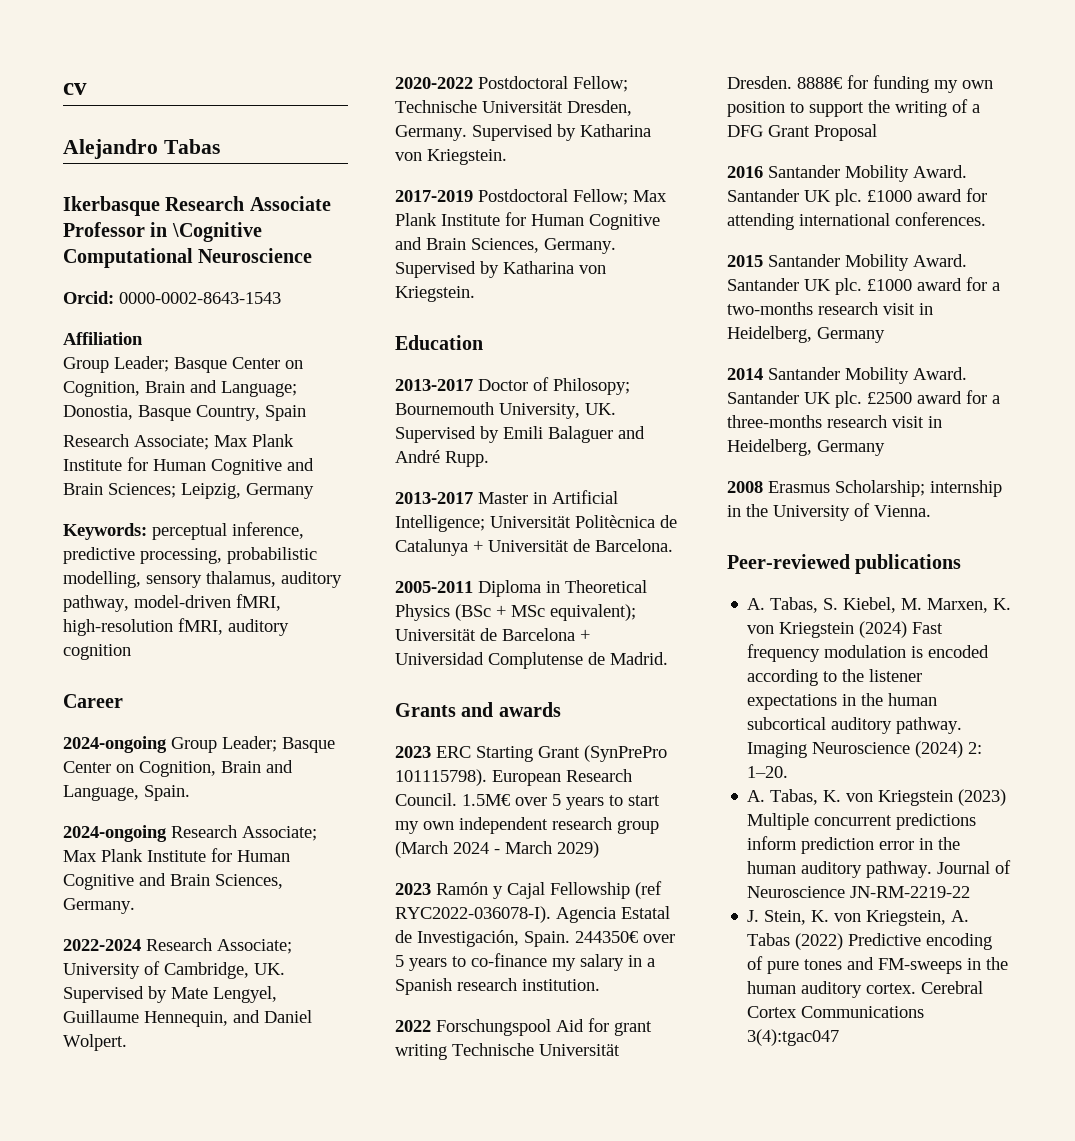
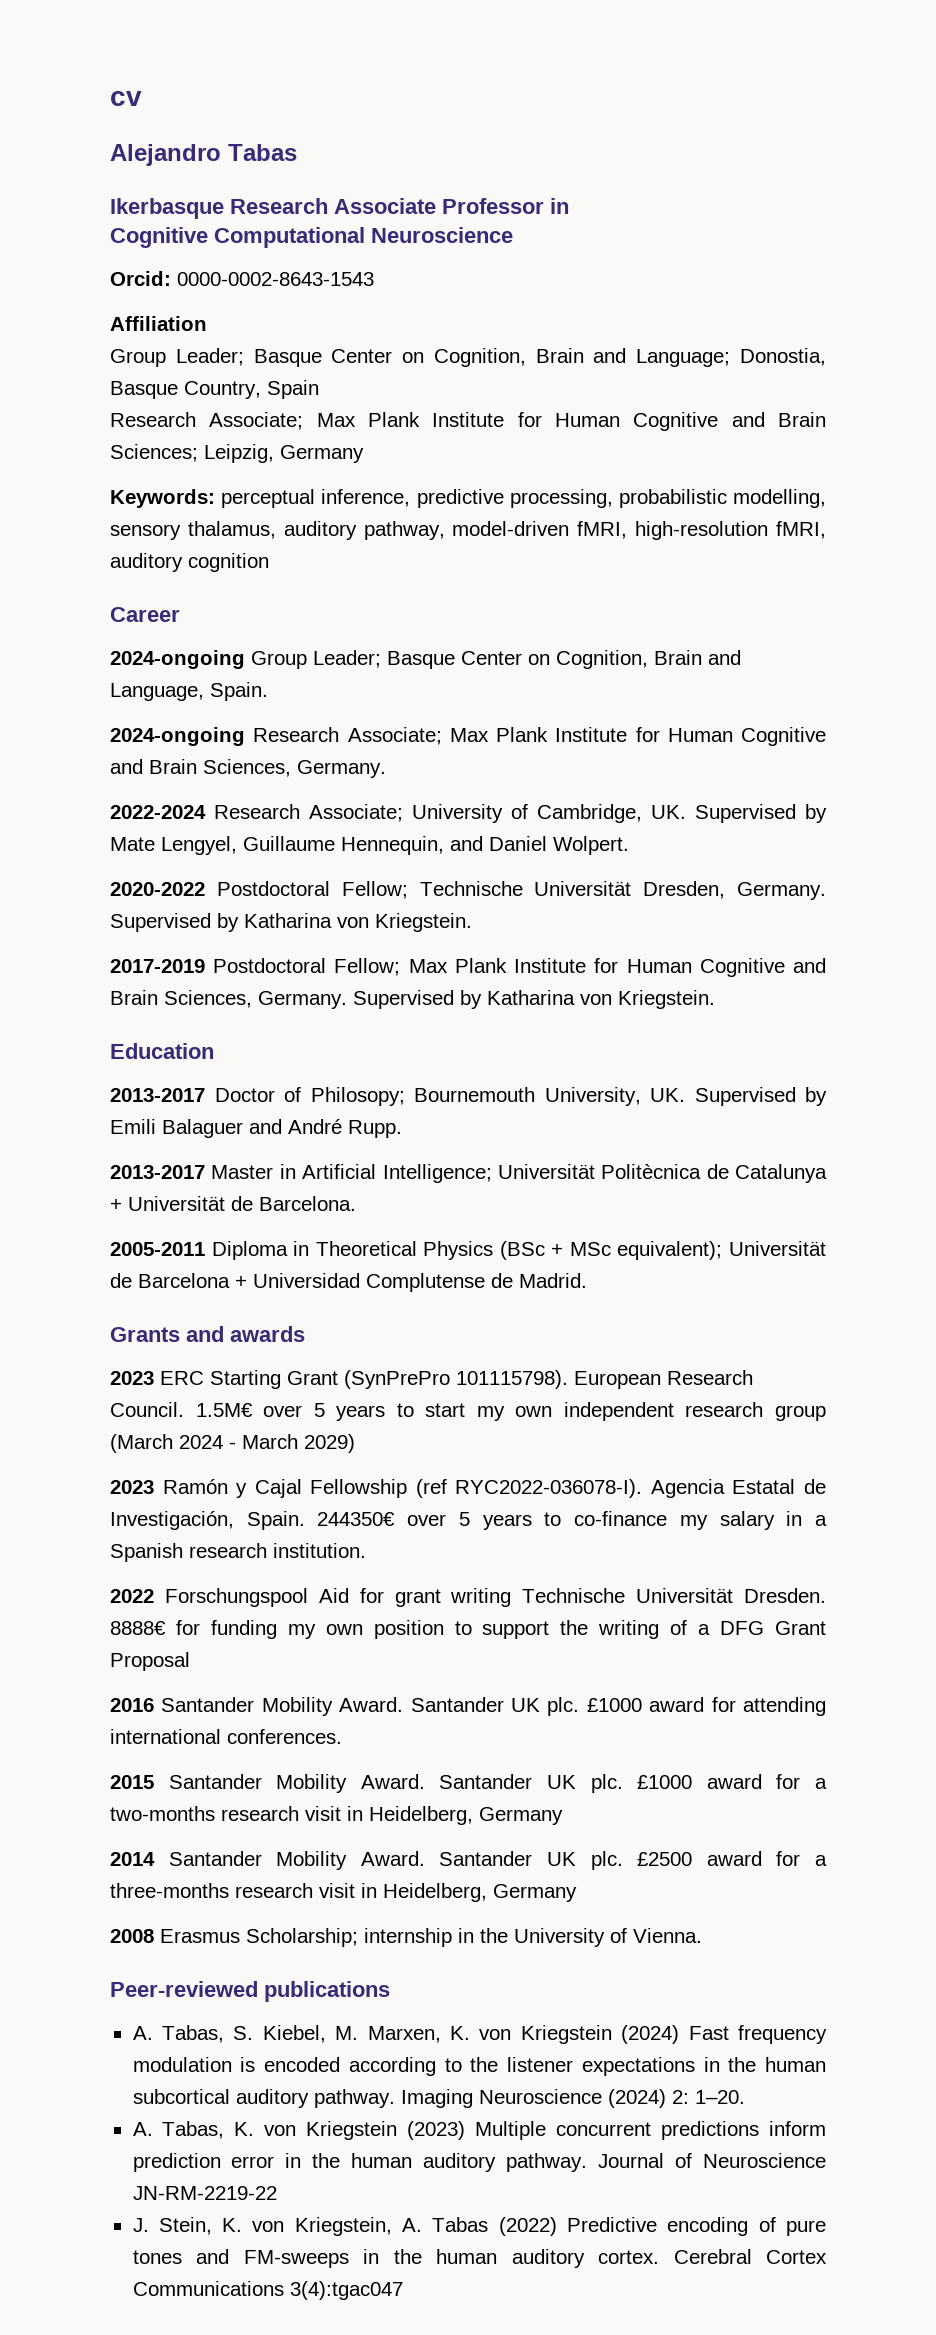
[171,222,262,242] \Cognitive -> [110,227,208,248] // Cognitive

